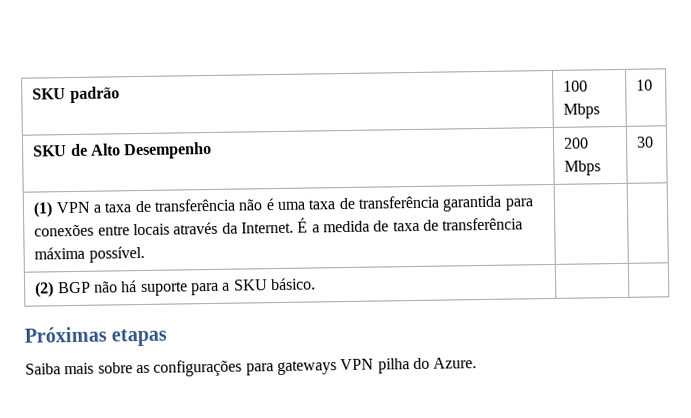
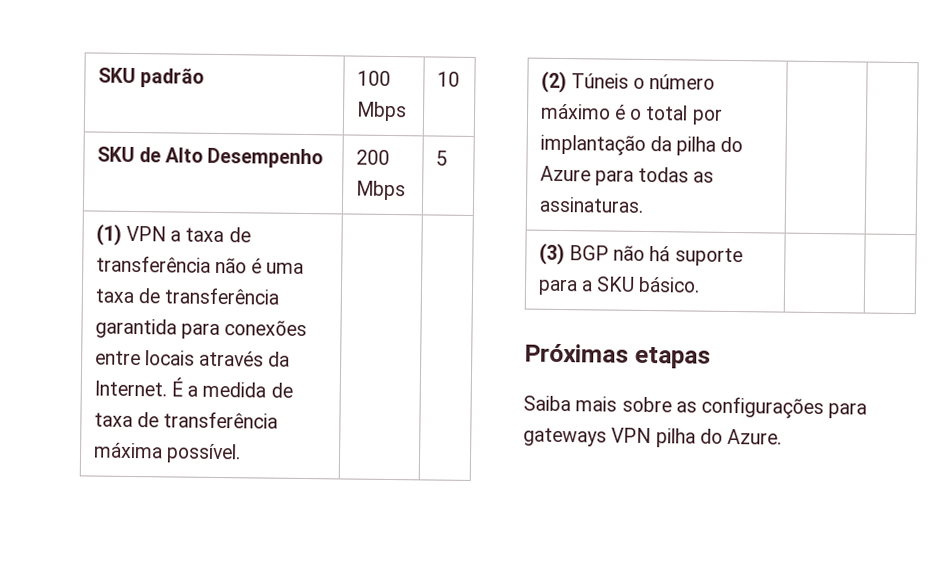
[636,136,655,148] 30 -> [435,150,448,166] 5
(55, 289) none -> [570,73,716,90] [539,103,723,125] [539,134,744,156] [539,165,715,186] [538,196,644,213] [538,242,565,266] Túneis o número máximo é o total por implantação da pilha do Azure para todas as assinaturas. | | // (3)

